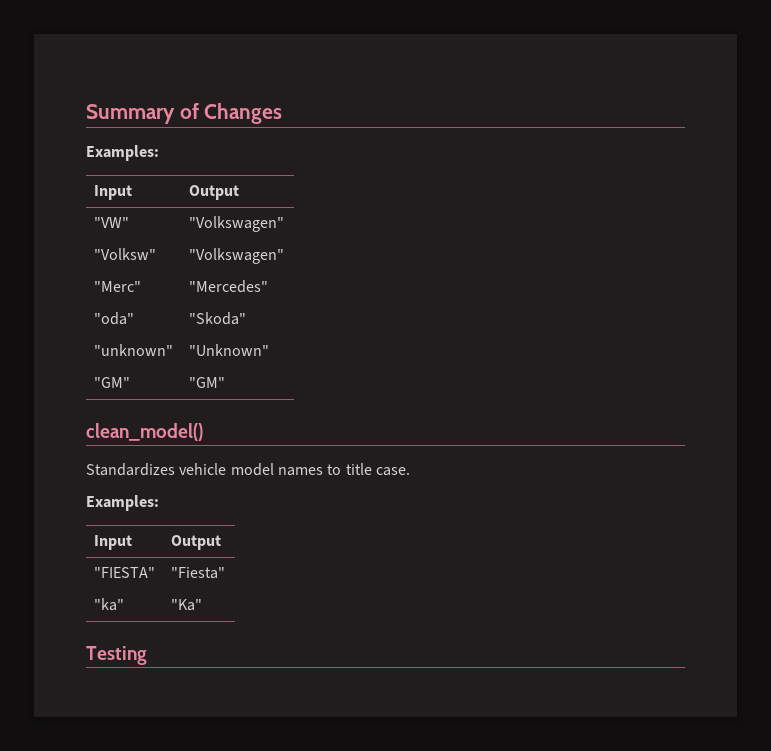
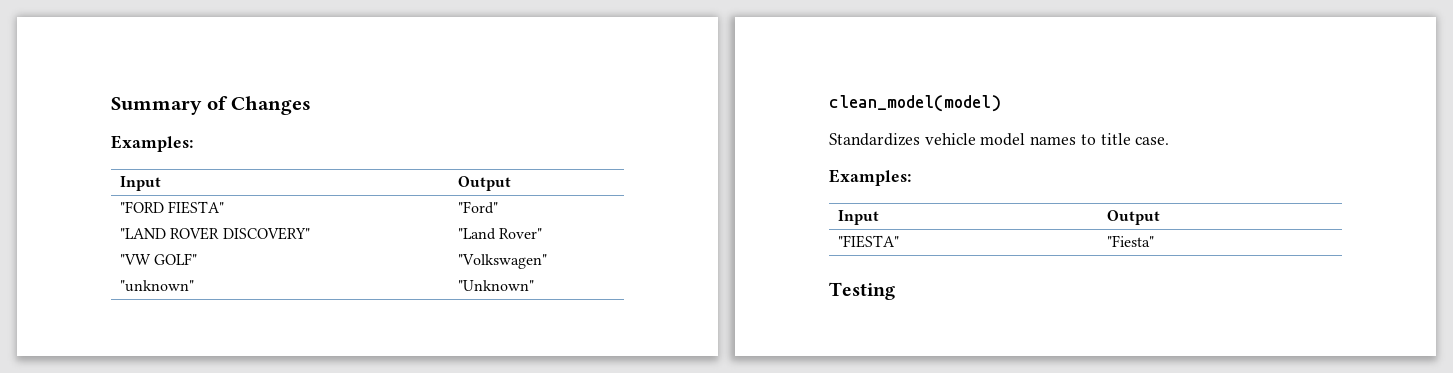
[93,217,129,228] [188,216,284,232] [93,248,156,260] [188,248,284,264] [93,281,141,292] [188,280,268,293] [93,312,134,325] [188,312,246,325] "VW" | "Volkswagen" // "Volksw" | "Volkswagen" // "Merc" | "Mercedes" // "oda" | "Skoda" -> [119,201,225,214] [457,201,498,214] [119,227,310,240] [457,228,543,240] [119,253,198,265] [457,254,547,269] "FORD FIESTA" | "Ford" // "LAND ROVER DISCOVERY" | "Land Rover" // "VW GOLF" | "Volkswagen"
[93,377,130,388] [188,377,225,388] [86,423,203,441] // "GM" | "GM" // clean_model() -> [829,95,1001,112] // clean_model(model)
[93,598,124,611] [170,599,202,611] // "ka" | "Ka" -> (1154, 241) none

